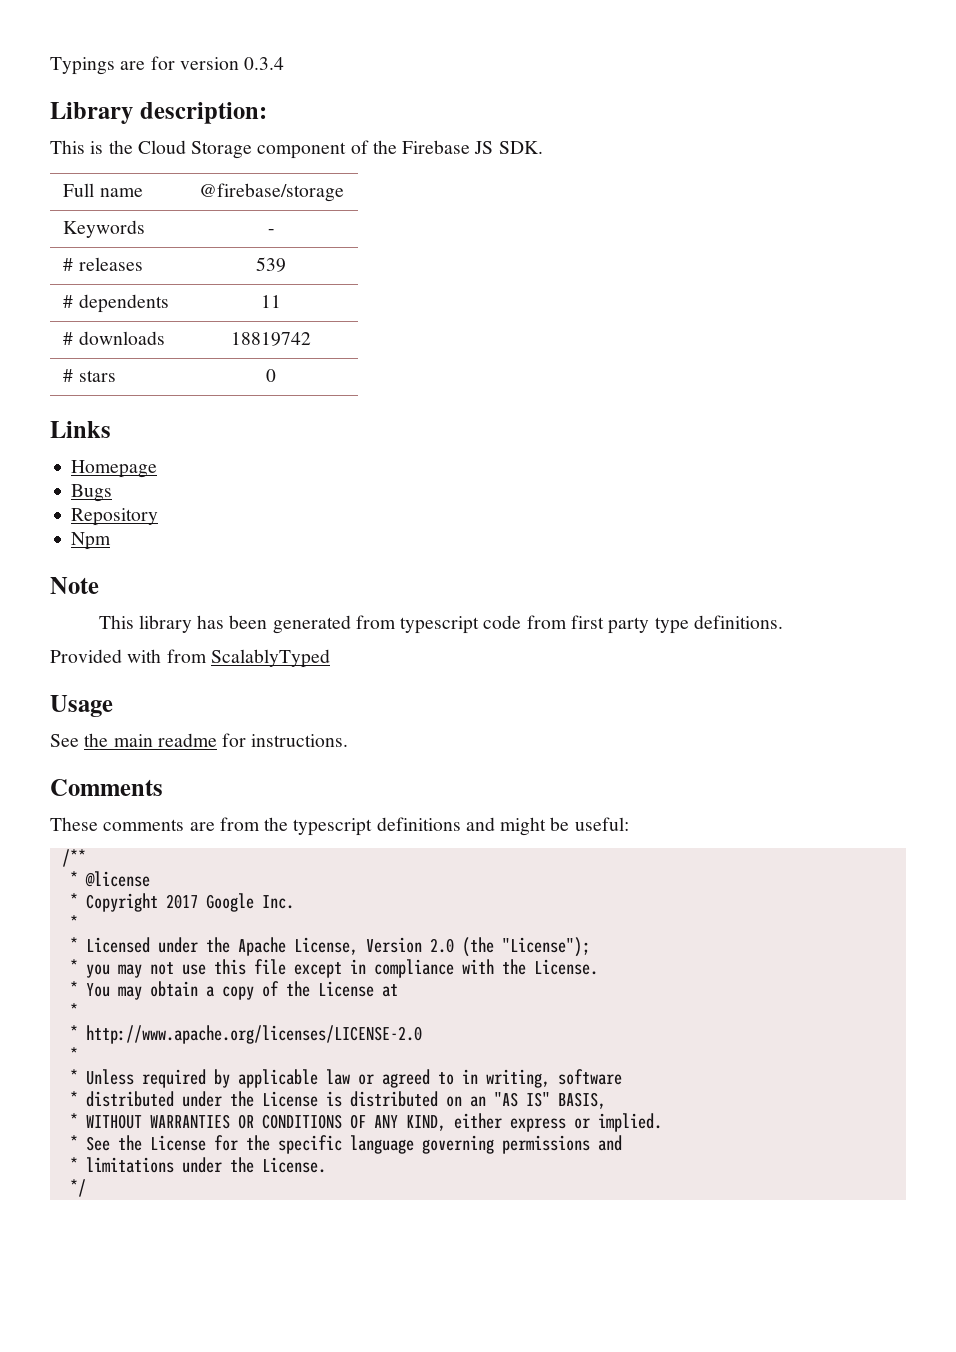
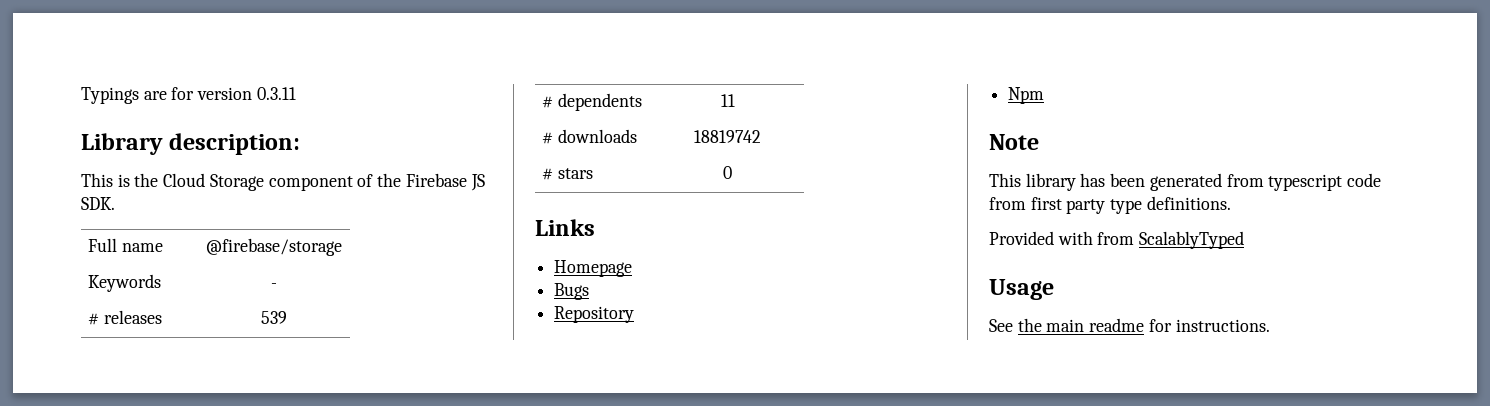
[244,57,285,70] 0.3.4 -> [256,87,296,100] 0.3.11
[50,779,163,796] [50,817,629,836] [61,849,86,867] [69,871,150,887] [69,893,294,912] [69,915,78,930] [69,937,590,957] [69,959,598,978] [69,981,398,1000] [69,1003,78,1018] [69,1025,422,1044] [69,1047,78,1062] [69,1069,622,1088] [69,1091,606,1109] [69,1113,662,1132] [69,1135,622,1154] [69,1157,326,1173] [69,1179,86,1197] // Comments // These comments are from the typescript definitions and might be useful: // /** // * @license // * Copyright 2017 Google Inc. // * // * Licensed under the Apache License, Version 2.0 (the "License"); // * you may not use this file except in compliance with the License. // * You may obtain a copy of the License at // * // * http://www.apache.org/licenses/LICENSE-2.0 // * // * Unless required by applicable law or agreed to in writing, software // * distributed under the License is distributed on an "AS IS" BASIS, // * WITHOUT WARRANTIES OR CONDITIONS OF ANY KIND, either express or implied. // * See the License for the specific language governing permissions and // * limitations under the License. // */ -> (1270, 325) none

